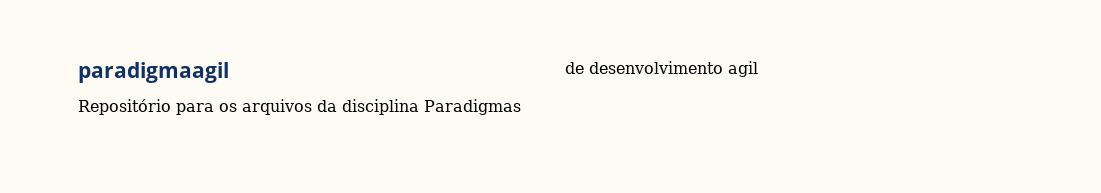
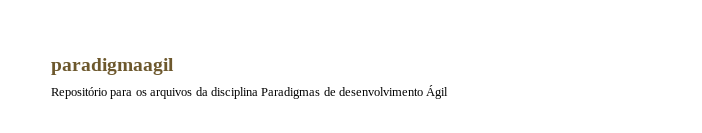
[728,61,758,77] agil -> [426,85,449,99] Ágil

